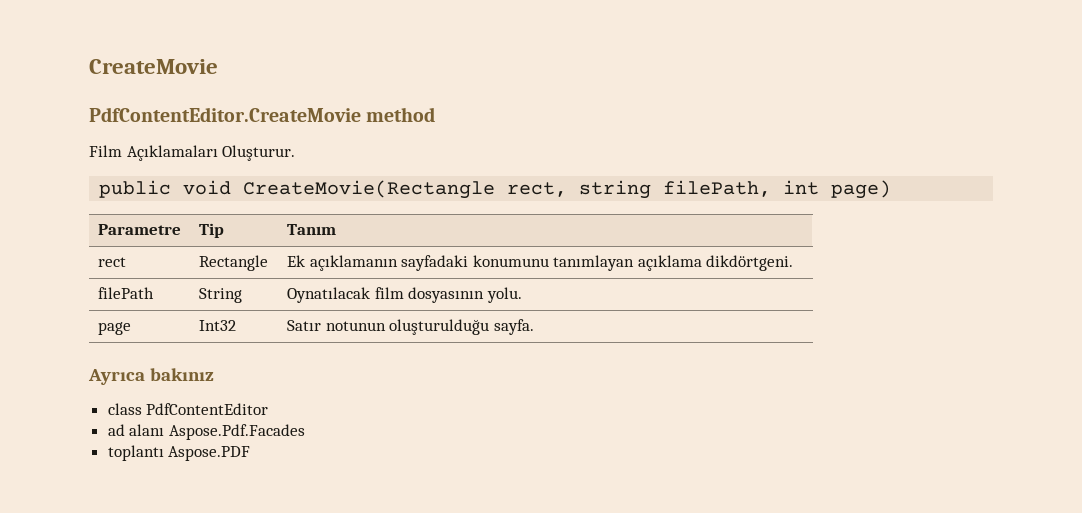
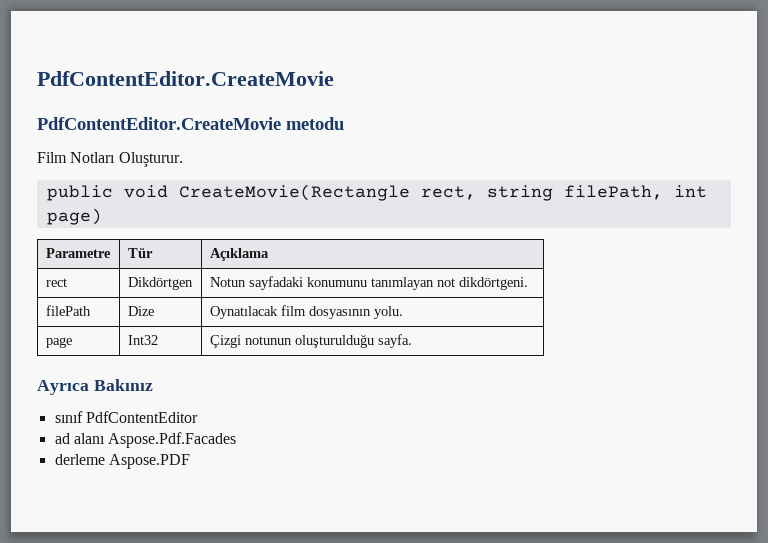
[89,59,218,74] [89,107,436,122] CreateMovie // PdfContentEditor.CreateMovie method -> [37,71,334,86] [37,117,344,130] PdfContentEditor.CreateMovie // PdfContentEditor.CreateMovie metodu
[126,145,218,161] Açıklamaları -> [70,152,116,163] Notları
[198,223,224,238] [286,224,336,235] Tip | Tanım -> [127,248,153,258] [209,248,269,261] Tür | Açıklama
[198,255,268,271] [286,255,398,271] Rectangle | Ek açıklamanın -> [127,277,193,290] [209,277,246,287] Dikdörtgen | Notun
[637,255,702,271] açıklama -> [436,278,455,287] not
[198,288,242,303] String -> [127,306,154,316] Dize
[286,320,321,331] Satır -> [209,335,241,348] Çizgi
[149,368,214,381] [107,403,142,415] bakınız // class -> [93,379,153,391] [54,411,83,423] Bakınız // sınıf
[107,445,164,461] toplantı -> [54,454,105,465] derleme

